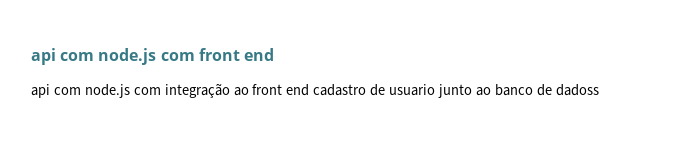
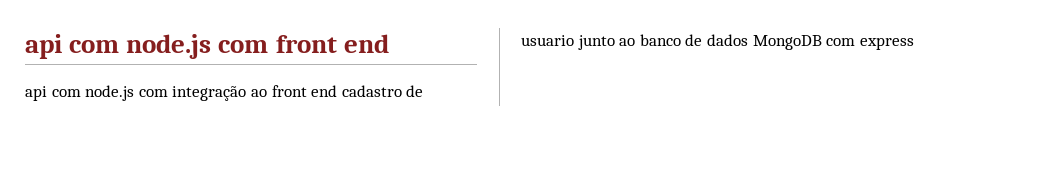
[555,84,599,96] dadoss -> [706,34,914,50] dados MongoDB com express

